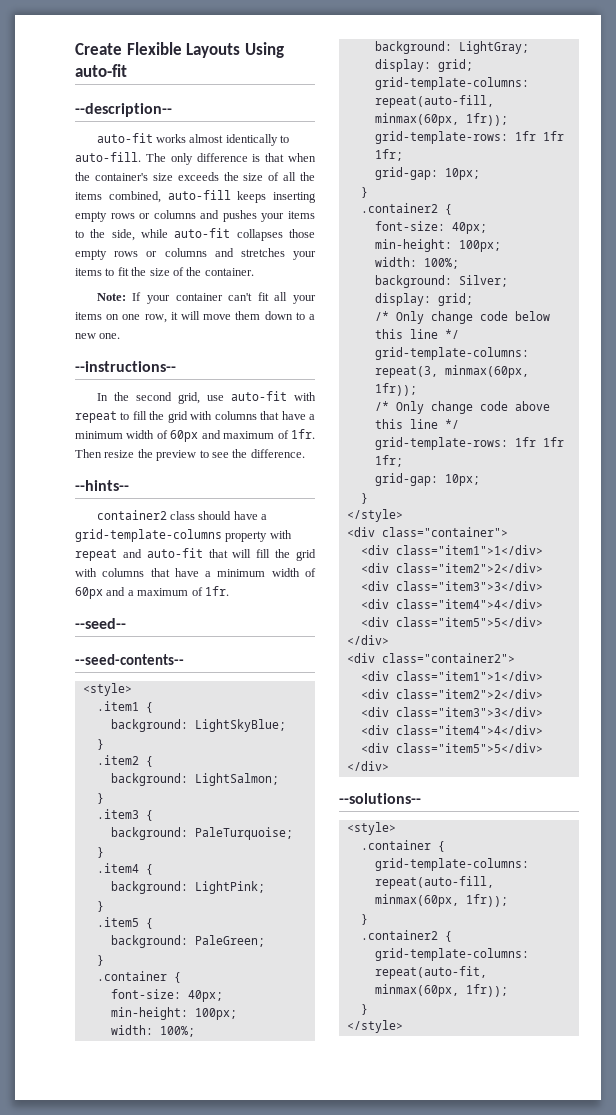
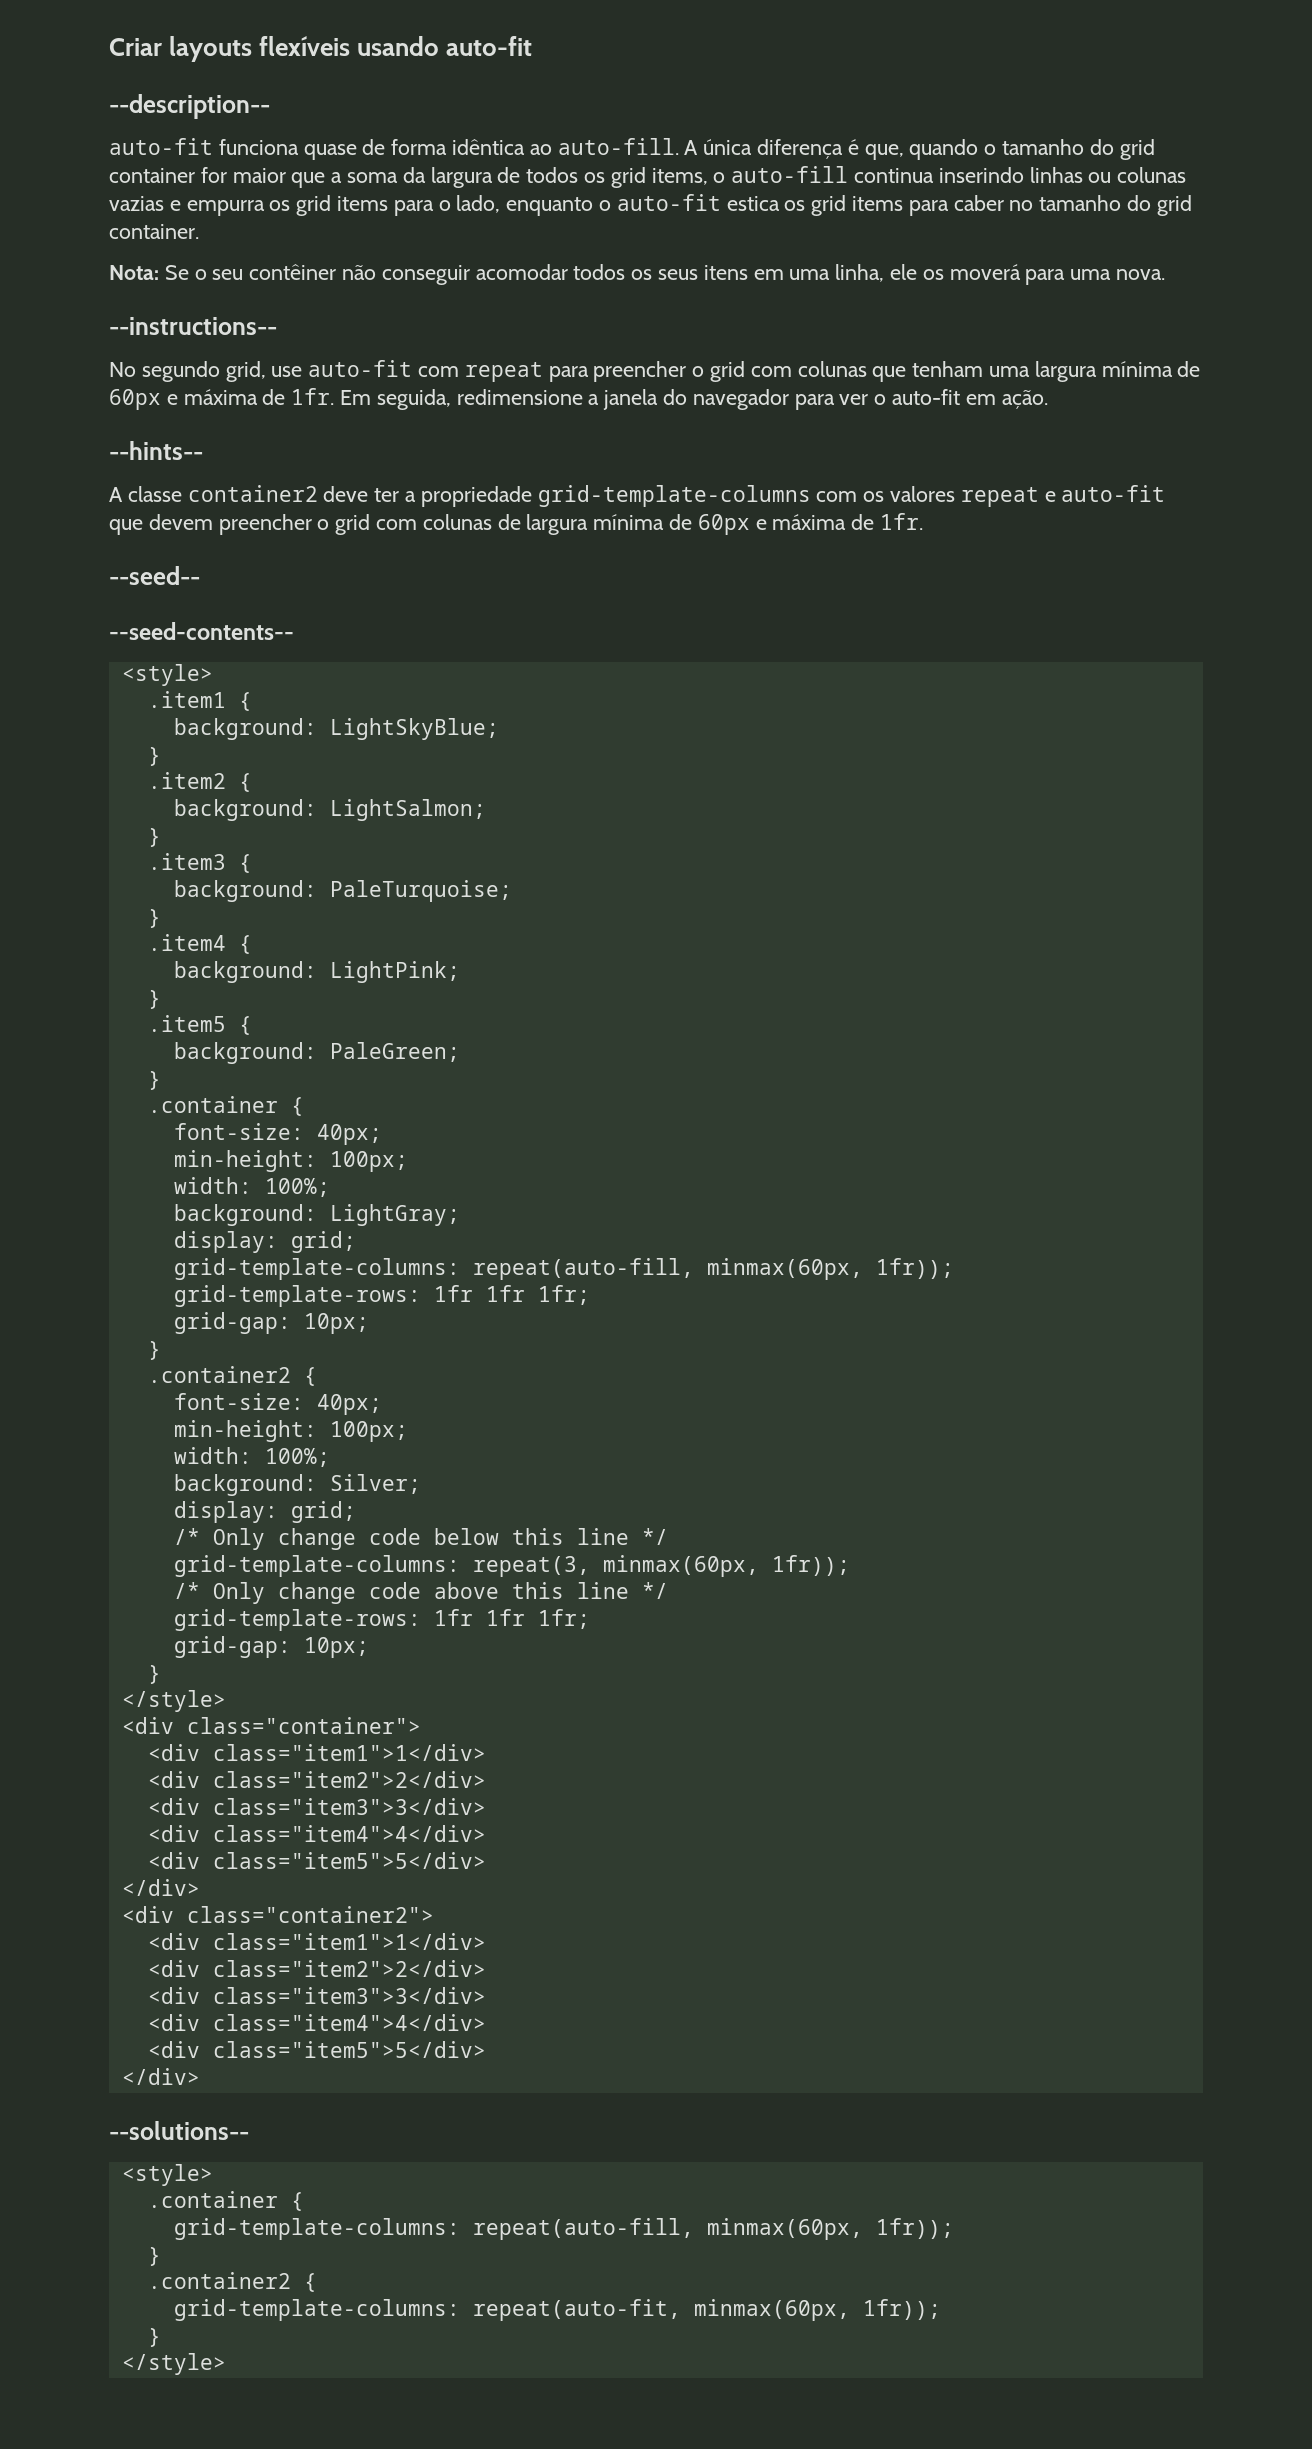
[75,42,284,58] Create Flexible Layouts Using -> [109,36,440,62] Criar layouts flexíveis usando
[156,134,290,146] [75,152,316,165] [75,172,315,181] [75,190,316,203] [75,210,315,222] [75,228,315,241] [75,248,316,260] [75,267,254,276] [96,292,316,304] [75,311,315,323] [75,333,121,339] [75,361,176,372] [96,391,316,404] [75,411,316,423] [75,429,315,442] [75,449,305,461] [75,480,129,491] [96,510,268,520] [75,529,292,542] [75,548,316,561] [75,568,316,577] [75,587,203,599] works almost identically to auto-fill. The only difference is that when the container's size exceeds the size of all the items combined, auto-fill keeps inserting empty rows or columns and pushes your items to the side, while auto-fit collapses those empty rows or columns and stretches your items to fit the size of the container. // Note: If your container can't fit all your items on one row, it will move them down to a new one. // --instructions-- // In the second grid, use auto-fit with repeat to fill the grid with columns that have a minimum width of 60px and maximum of 1fr. Then resize the preview to see the difference. // --hints-- // container2 class should have a grid-template-columns property with repeat and auto-fit that will fill the grid with columns that have a minimum width of 60px and a maximum of -> [218,138,1155,160] [109,166,1187,188] [109,194,1192,216] [109,224,199,239] [109,264,1166,285] [109,317,277,335] [109,360,1201,382] [109,388,1048,410] [109,441,203,460] [109,485,1166,507] [109,514,875,535] funciona quase de forma idêntica ao auto-fill. A única diferença é que, quando o tamanho do grid container for maior que a soma da largura de todos os grid items, o auto-fill continua inserindo linhas ou colunas vazias e empurra os grid items para o lado, enquanto o auto-fit estica os grid items para caber no tamanho do grid container. // Nota: Se o seu contêiner não conseguir acomodar todos os seus itens em uma linha, ele os moverá para uma nova. // --instructions-- // No segundo grid, use auto-fit com repeat para preencher o grid com colunas que tenham uma largura mínima de 60px e máxima de 1fr. Em seguida, redimensione a janela do navegador para ver o auto-fit em ação. // --hints-- // A classe container2 deve ter a propriedade grid-template-columns com os valores repeat e auto-fit que devem preencher o grid com colunas de largura mínima de 60px e máxima de

